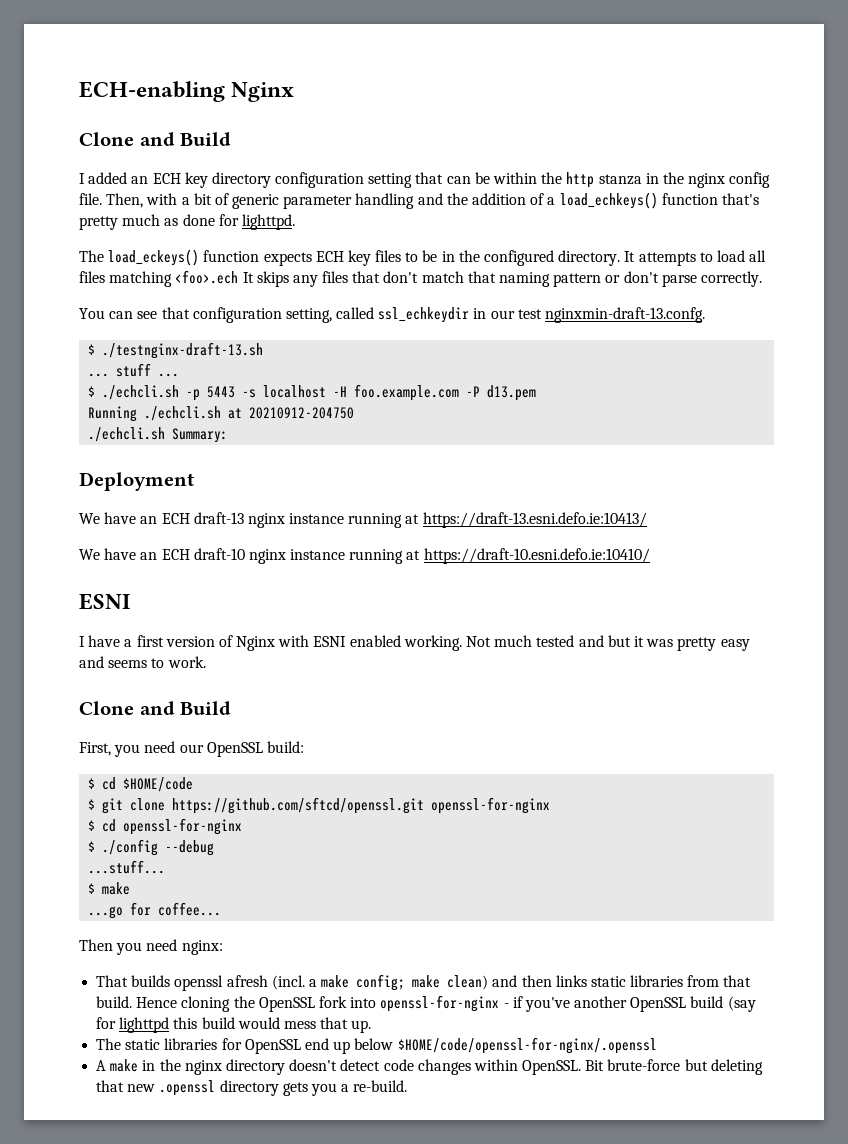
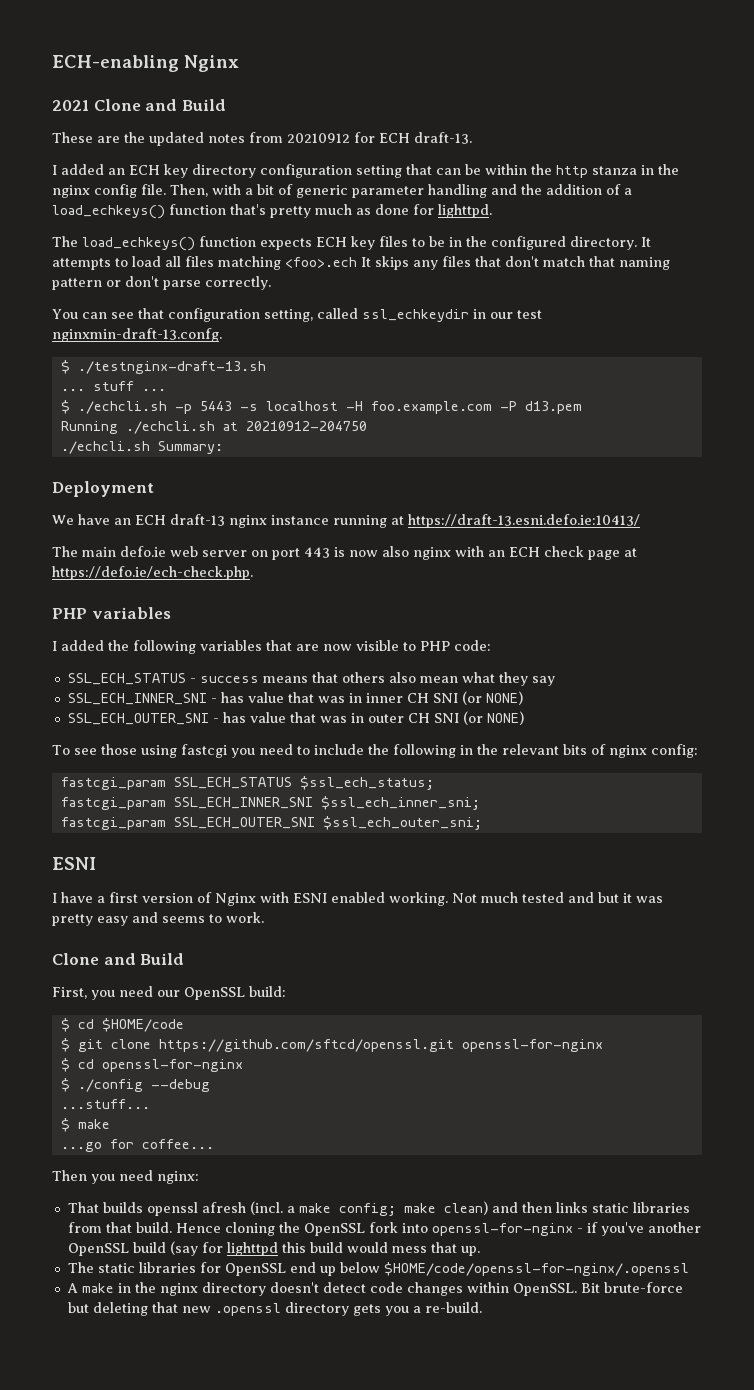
[79,132,232,146] Clone and Build -> [52,99,226,111] [52,132,472,146] 2021 Clone and Build // These are the updated notes from 20210912 for ECH draft-13.
[108,249,200,266] load_eckeys() -> [82,237,195,251] load_echkeys()
[79,548,650,564] We have an ECH draft-10 nginx instance running at https://draft-10.esni.defo.ie:10410/ -> [52,546,637,560] [52,566,253,580] [52,607,171,619] [52,640,491,654] [67,672,555,686] [67,691,523,705] [67,711,524,725] [52,744,698,758] [60,776,434,790] [60,796,480,810] [60,816,482,830] The main defo.ie web server on port 443 is now also nginx with an ECH check page at https://defo.ie/ech-check.php. // PHP variables // I added the following variables that are now visible to PHP code: // SSL_ECH_STATUS - success means that others also mean what they say // SSL_ECH_INNER_SNI - has value that was in inner CH SNI (or NONE) // SSL_ECH_OUTER_SNI - has value that was in outer CH SNI (or NONE) // To see those using fastcgi you need to include the following in the relevant bits of nginx config: // fastcgi_param SSL_ECH_STATUS $ssl_ech_status; // fastcgi_param SSL_ECH_INNER_SNI $ssl_ech_inner_sni; // fastcgi_param SSL_ECH_OUTER_SNI $ssl_ech_outer_sni;

